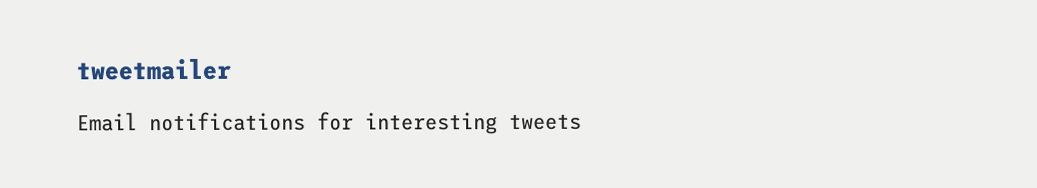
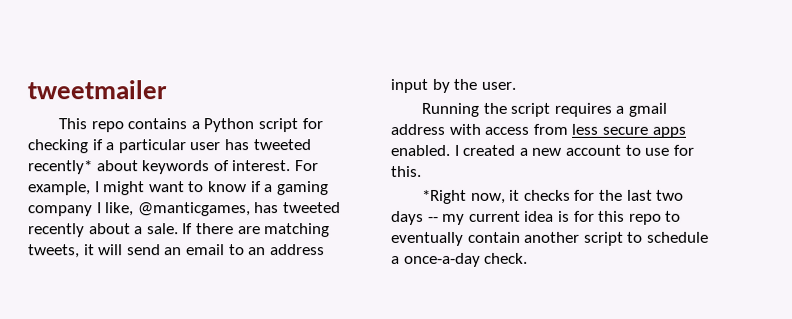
[77,111,582,135] Email notifications for interesting tweets -> [57,118,323,133] [27,139,311,154] [28,160,319,175] [28,181,329,196] [28,202,341,217] [28,223,331,238] [28,244,325,259] [390,78,516,94] [420,102,667,117] [390,123,686,138] [390,144,694,157] [391,165,422,178] [421,189,685,204] [391,210,682,226] [391,231,709,247] [391,252,529,267] This repo contains a Python script for checking if a particular user has tweeted recently* about keywords of interest. For example, I might want to know if a gaming company I like, @manticgames, has tweeted recently about a sale. If there are matching tweets, it will send an email to an address input by the user. // Running the script requires a gmail address with access from less secure apps enabled. I created a new account to use for this. // *Right now, it checks for the last two days -- my current idea is for this repo to eventually contain another script to schedule a once-a-day check.

